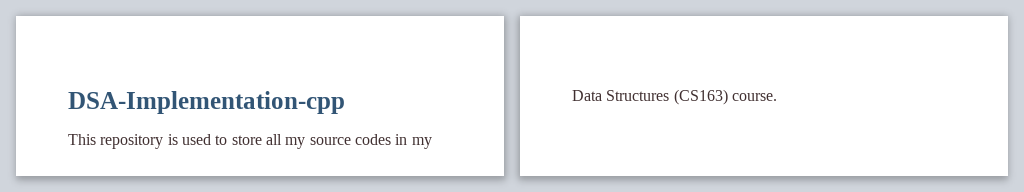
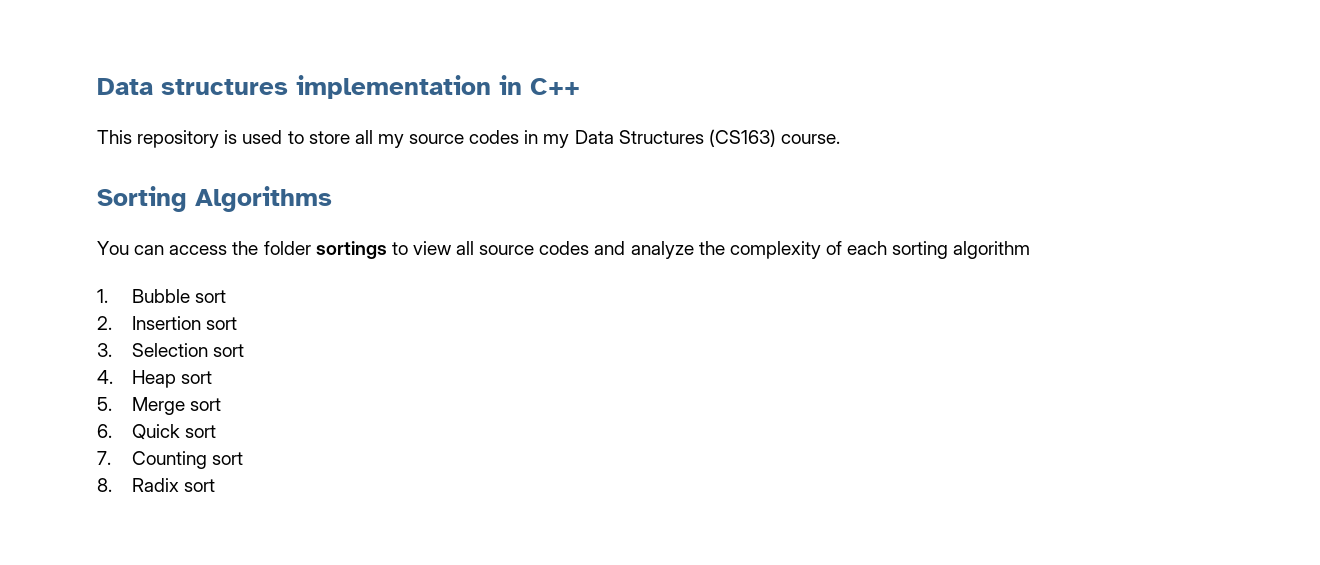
[68,91,345,114] DSA-Implementation-cpp -> [97,75,580,99] Data structures implementation in C++
(777, 97) none -> [97,186,332,212] [97,241,1031,259] [97,289,226,303] [97,316,237,330] [97,343,244,357] [97,370,212,388] [97,397,221,415] [97,424,216,440] [97,451,243,469] [97,478,215,492] // Sorting Algorithms // You can access the folder sortings to view all source codes and analyze the complexity of each sorting algorithm // 1. Bubble sort // 2. Insertion sort // 3. Selection sort // 4. Heap sort // 5. Merge sort // 6. Quick sort // 7. Counting sort // 8. Radix sort

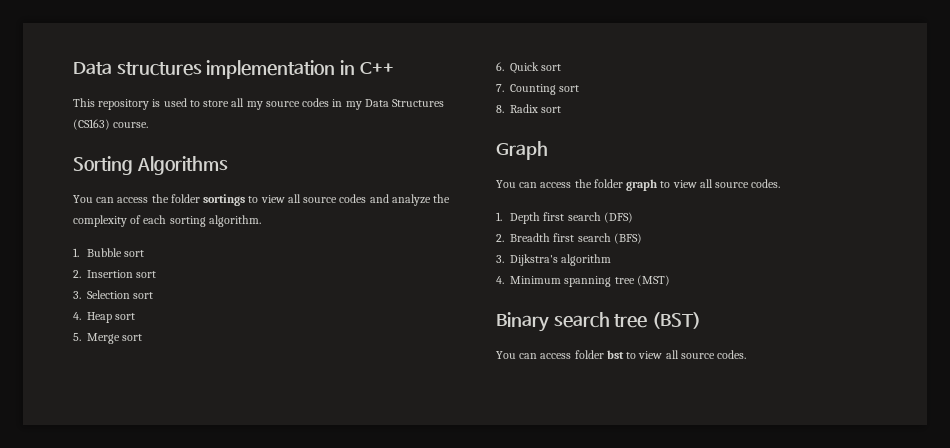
[953,241,1031,259] algorithm -> [208,215,261,227] algorithm.
(215, 485) none -> [496,141,548,160] [496,179,781,191] [496,212,633,224] [496,233,642,244] [496,254,612,266] [496,275,670,287] [496,312,702,332] [496,350,747,359] // Graph // You can access the folder graph to view all source codes. // 1. Depth first search (DFS) // 2. Breadth first search (BFS) // 3. Dijkstra's algorithm // 4. Minimum spanning tree (MST) // Binary search tree (BST) // You can access folder bst to view all source codes.

